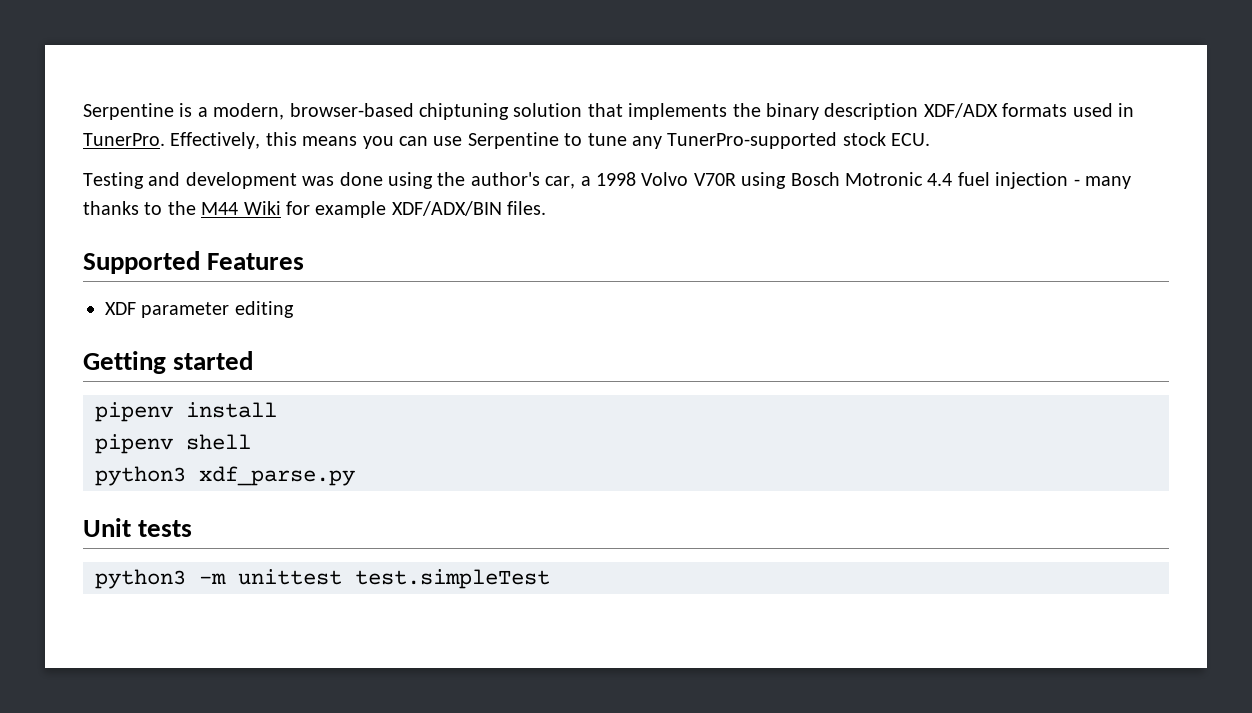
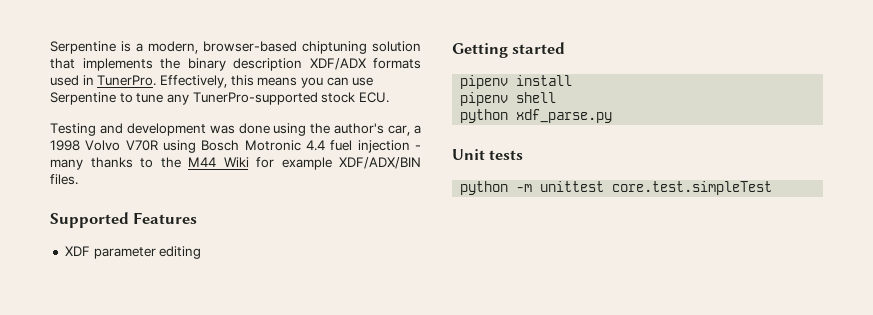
[95,466,186,486] python3 -> [460,109,509,123] python
[95,569,186,589] python3 -> [460,181,509,195] python
[355,569,550,589] test.simpleTest -> [612,181,773,195] core.test.simpleTest

